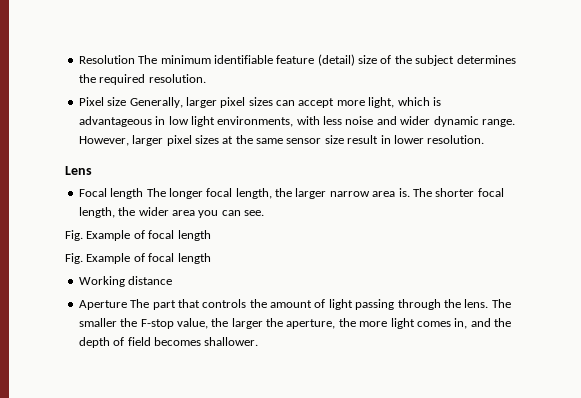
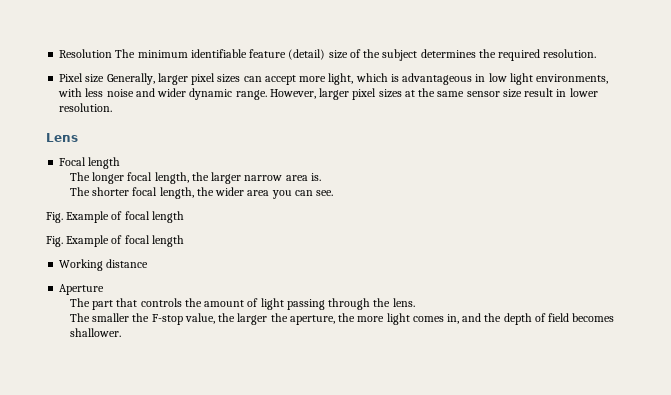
(144, 193) none -> (121, 163) //
(410, 192) none -> (321, 177) //
(127, 305) none -> (105, 289) //
(489, 303) none -> (415, 302) //

